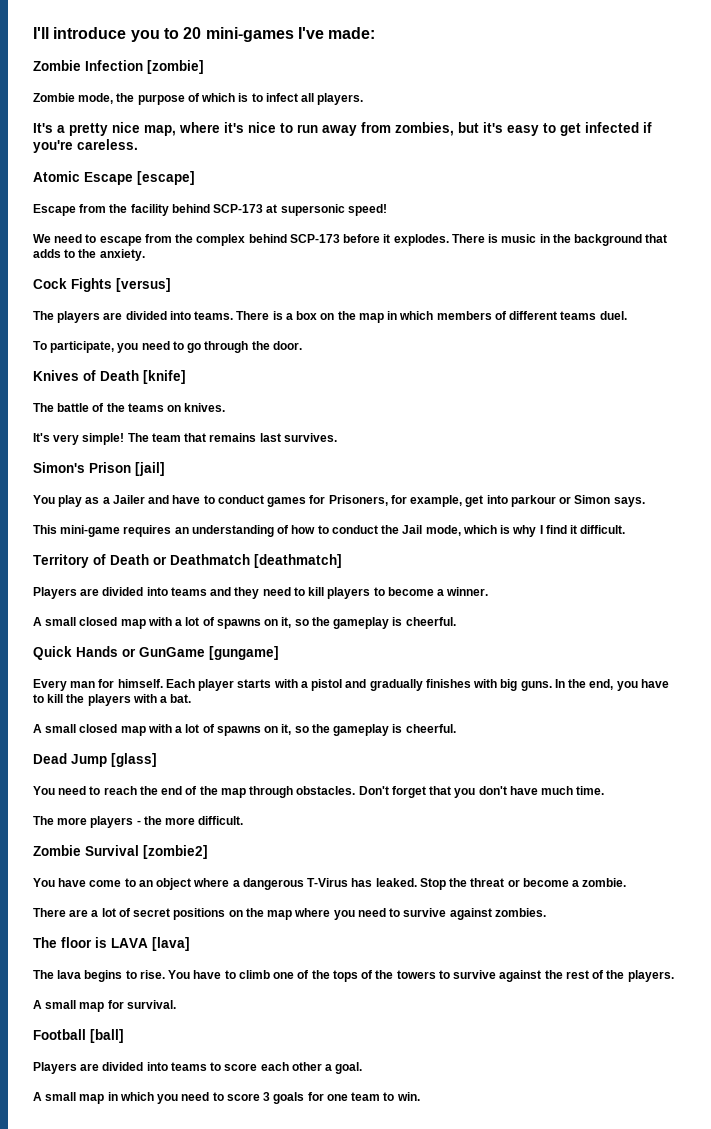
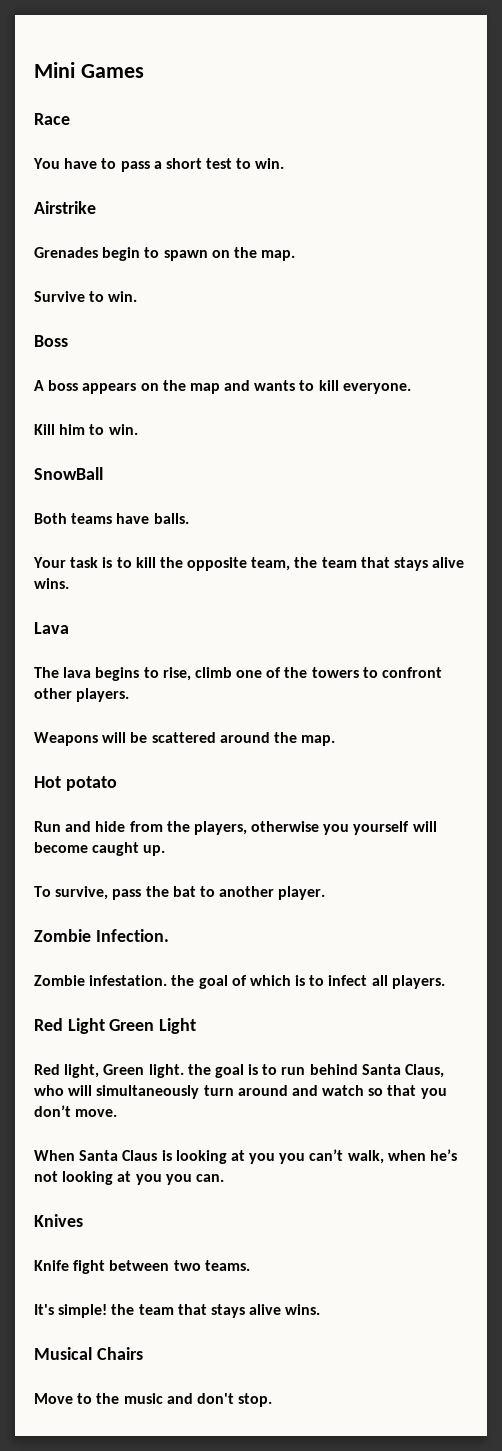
[33,27,376,42] [33,60,204,74] [33,93,185,105] I'll introduce you to 20 mini-games I've made: // Zombie Infection [zombie] // Zombie mode, the purpose -> [34,62,144,78] [34,113,70,125] [33,158,285,172] [34,201,96,214] [34,247,296,261] [34,291,138,302] [34,335,68,347] [34,380,411,394] [34,424,138,435] [34,467,103,480] [34,513,189,524] [33,557,465,571] [34,578,69,589] [34,622,69,634] [34,667,443,681] [34,688,130,702] [34,732,336,746] [34,776,117,791] [34,821,437,835] [34,842,166,856] [34,886,326,900] [34,929,169,942] [34,975,228,989] Mini Games // Race // You have to pass a short test to win. // Airstrike // Grenades begin to spawn on the map. // Survive to win. // Boss // A boss appears on the map and wants to kill everyone. // Kill him to win. // SnowBall // Both teams have balls. // Your task is to kill the opposite team, the team that stays alive wins. // Lava // The lava begins to rise, climb one of the towers to confront other players. // Weapons will be scattered around the map. // Hot potato // Run and hide from the players, otherwise you yourself will become caught up. // To survive, pass the bat to another player. // Zombie Infection. // Zombie infestation. the goal
[33,122,652,136] [33,139,138,153] [33,171,195,185] [33,204,387,216] [33,234,668,246] [33,249,145,261] [33,278,171,292] [33,311,627,323] [33,341,302,353] [33,370,186,384] [33,403,226,412] [33,433,337,445] [33,462,165,476] [33,495,645,507] [33,525,626,537] [33,554,342,568] [33,587,489,599] [33,617,456,629] [33,646,279,660] [33,679,669,691] [33,694,192,706] [33,724,456,736] [33,753,157,767] [33,786,605,798] [33,816,244,828] [33,845,208,859] [33,878,627,890] [33,908,546,920] [33,937,190,951] [33,970,674,982] [33,1000,176,1012] [33,1029,124,1043] [33,1062,363,1074] [33,1092,420,1104] It's a pretty nice map, where it's nice to run away from zombies, but it's easy to get infected if you're careless. // Atomic Escape [escape] // Escape from the facility behind SCP-173 at supersonic speed! // We need to escape from the complex behind SCP-173 before it explodes. There is music in the background that adds to the anxiety. // Cock Fights [versus] // The players are divided into teams. There is a box on the map in which members of different teams duel. // To participate, you need to go through the door. // Knives of Death [knife] // The battle of the teams on knives. // It's very simple! The team that remains last survives. // Simon's Prison [jail] // You play as a Jailer and have to conduct games for Prisoners, for example, get into parkour or Simon says. // This mini-game requires an understanding of how to conduct the Jail mode, which is why I find it difficult. // Territory of Death or Deathmatch [deathmatch] // Players are divided into teams and they need to kill players to become a winner. // A small closed map with a lot of spawns on it, so the gameplay is cheerful. // Quick Hands or GunGame [gungame] // Every man for himself. Each player starts with a pistol and gradually finishes with big guns. In the end, you have to kill the players with a bat. // A small closed map with a lot of spawns on it, so the gameplay is cheerful. // Dead Jump [glass] // You need to reach the end of the map through obstacles. Don't forget that you don't have much time. // The more players - the more difficult. // Zombie Survival [zombie2] // You have come to an object where a dangerous T-Virus has leaked. Stop the threat or become a zombie. // There are a lot of secret positions on the map where you need to survive against zombies. // The floor is LAVA [lava] // The lava begins to rise. You have to climb one of the tops of the towers to survive against the rest of the players. // A small map for survival. // Football [ball] // Players are divided into teams to score each other a goal. // A small map in which you need to score 3 goals for one team to win. -> [34,1018,197,1034] [34,1064,445,1078] [34,1085,447,1099] [34,1105,118,1117] [34,1149,458,1164] [34,1171,224,1185] [34,1214,83,1227] [34,1260,250,1274] [34,1304,321,1318] [34,1347,143,1360] [34,1393,273,1407] Red Light Green Light // Red light, Green light. the goal is to run behind Santa Claus, who will simultaneously turn around and watch so that you don’t move. // When Santa Claus is looking at you you can’t walk, when he’s not looking at you you can. // Knives // Knife fight between two teams. // It's simple! the team that stays alive wins. // Musical Chairs // Move to the music and don't stop.

